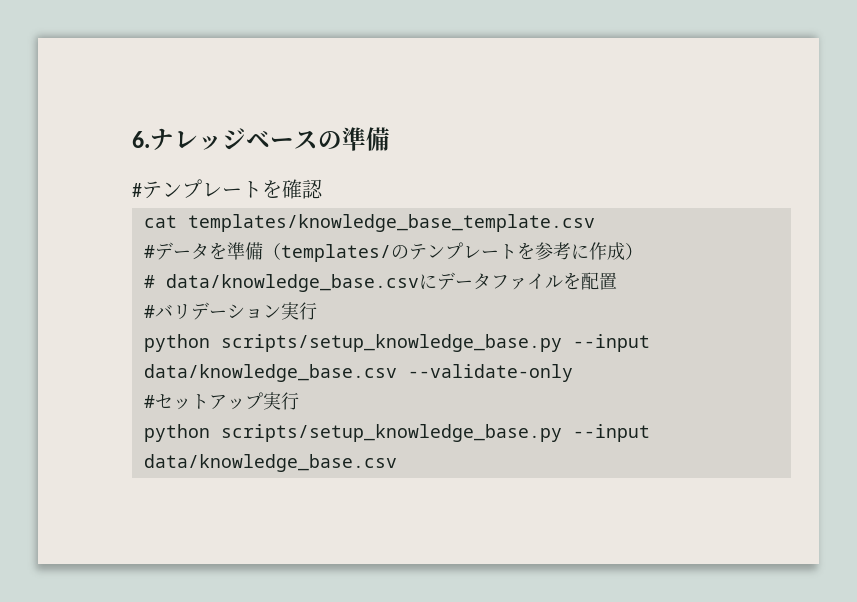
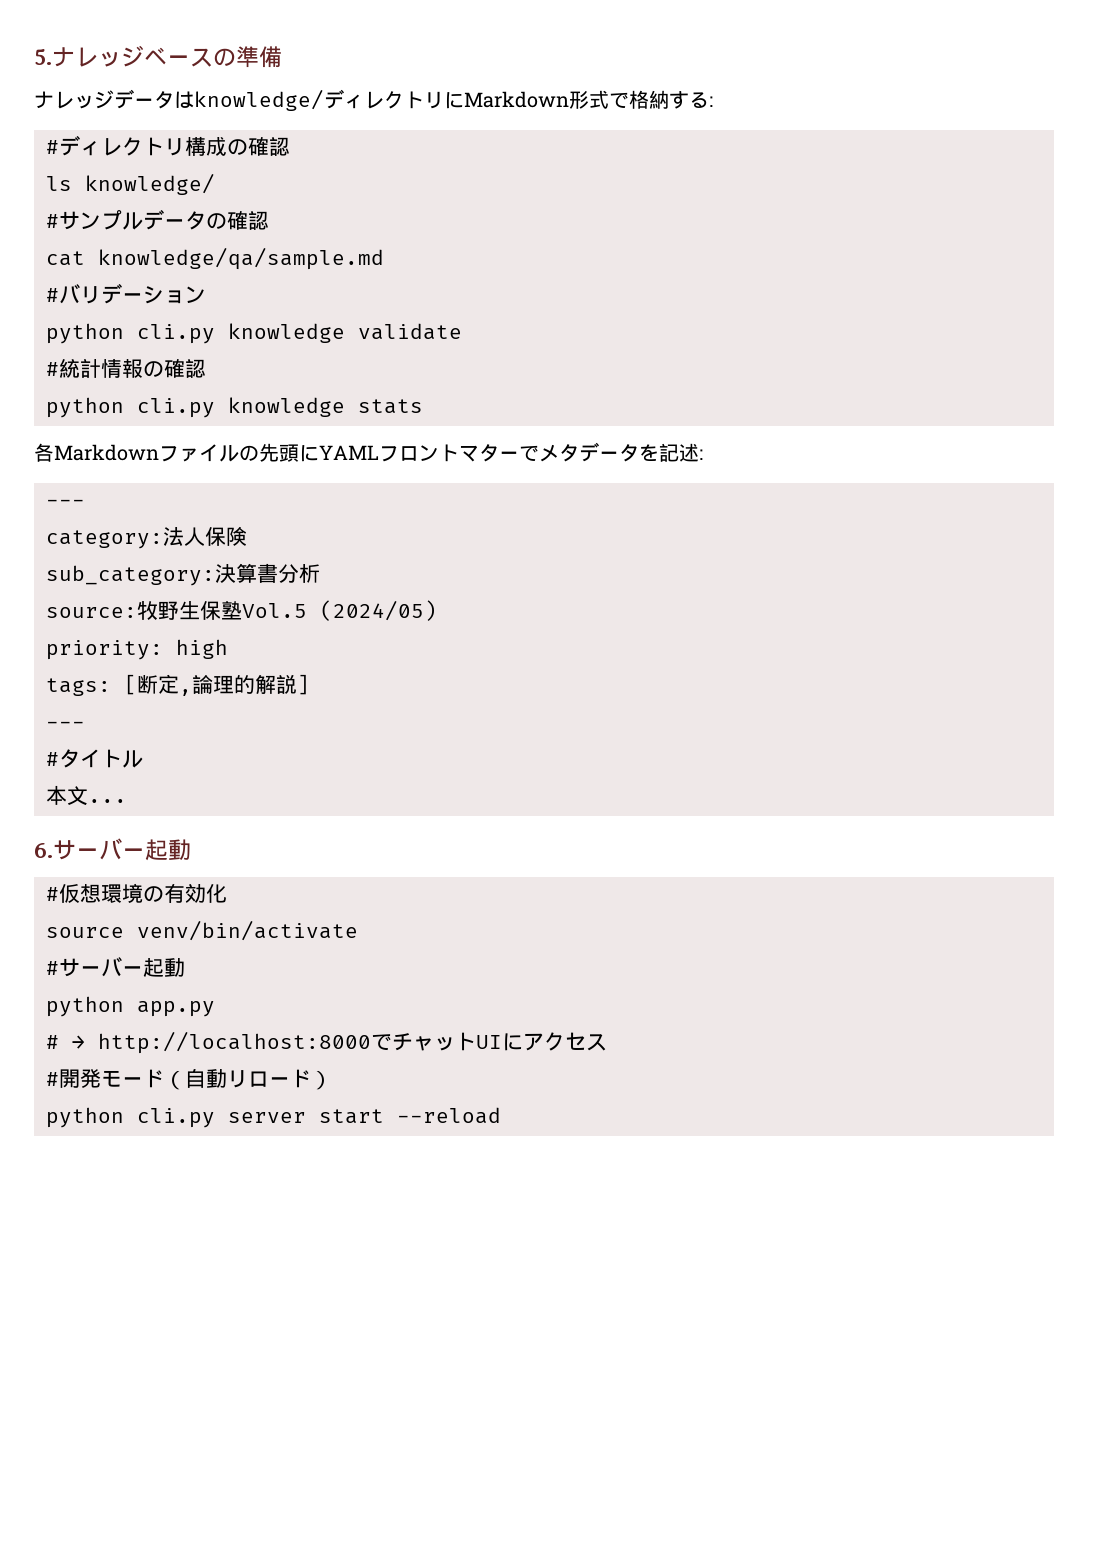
[132,131,150,148] 6. -> [34,49,52,65] 5.
[132,179,323,199] [144,214,595,232] [144,242,643,262] [144,272,617,292] #テンプレートを確認 // cat templates/knowledge_base_template.csv // #データを準備（templates/のテンプレートを参考に作成） // # data/knowledge_base.csvにデータファイルを配置 -> [34,89,713,111] [46,135,290,156] [46,173,215,195] [46,209,269,230] [46,247,384,270] ナレッジデータはknowledge/ディレクトリにMarkdown形式で格納する: // #ディレクトリ構成の確認 // ls knowledge/ // #サンプルデータの確認 // cat knowledge/qa/sample.md
[281,302,317,320] [144,334,650,352] [144,364,573,382] [144,392,299,410] [144,424,650,442] [144,454,397,472] 実行 // python scripts/setup_knowledge_base.py --input data/knowledge_base.csv --validate-only // #セットアップ実行 // python scripts/setup_knowledge_base.py --input data/knowledge_base.csv -> [46,323,462,344] [46,358,206,378] [46,397,423,418] [34,442,703,462] [46,499,85,507] [46,526,247,549] [46,563,320,586] [46,600,437,621] [46,639,228,660] [46,674,310,696] [46,721,85,729] [46,749,143,768] [46,785,127,806] [34,838,191,861] [46,883,227,903] [46,920,358,941] [46,957,185,978] [46,996,215,1017] [46,1031,607,1054] [46,1068,332,1090] [46,1107,501,1128] // python cli.py knowledge validate // #統計情報の確認 // python cli.py knowledge stats // 各Markdownファイルの先頭にYAMLフロントマターでメタデータを記述: // --- // category:法人保険 // sub_category:決算書分析 // source:牧野生保塾Vol.5 (2024/05) // priority: high // tags: [断定,論理的解説] // --- // #タイトル // 本文... // 6.サーバー起動 // #仮想環境の有効化 // source venv/bin/activate // #サーバー起動 // python app.py // # → http://localhost:8000でチャットUIにアクセス // #開発モード（自動リロード） // python cli.py server start --reload

